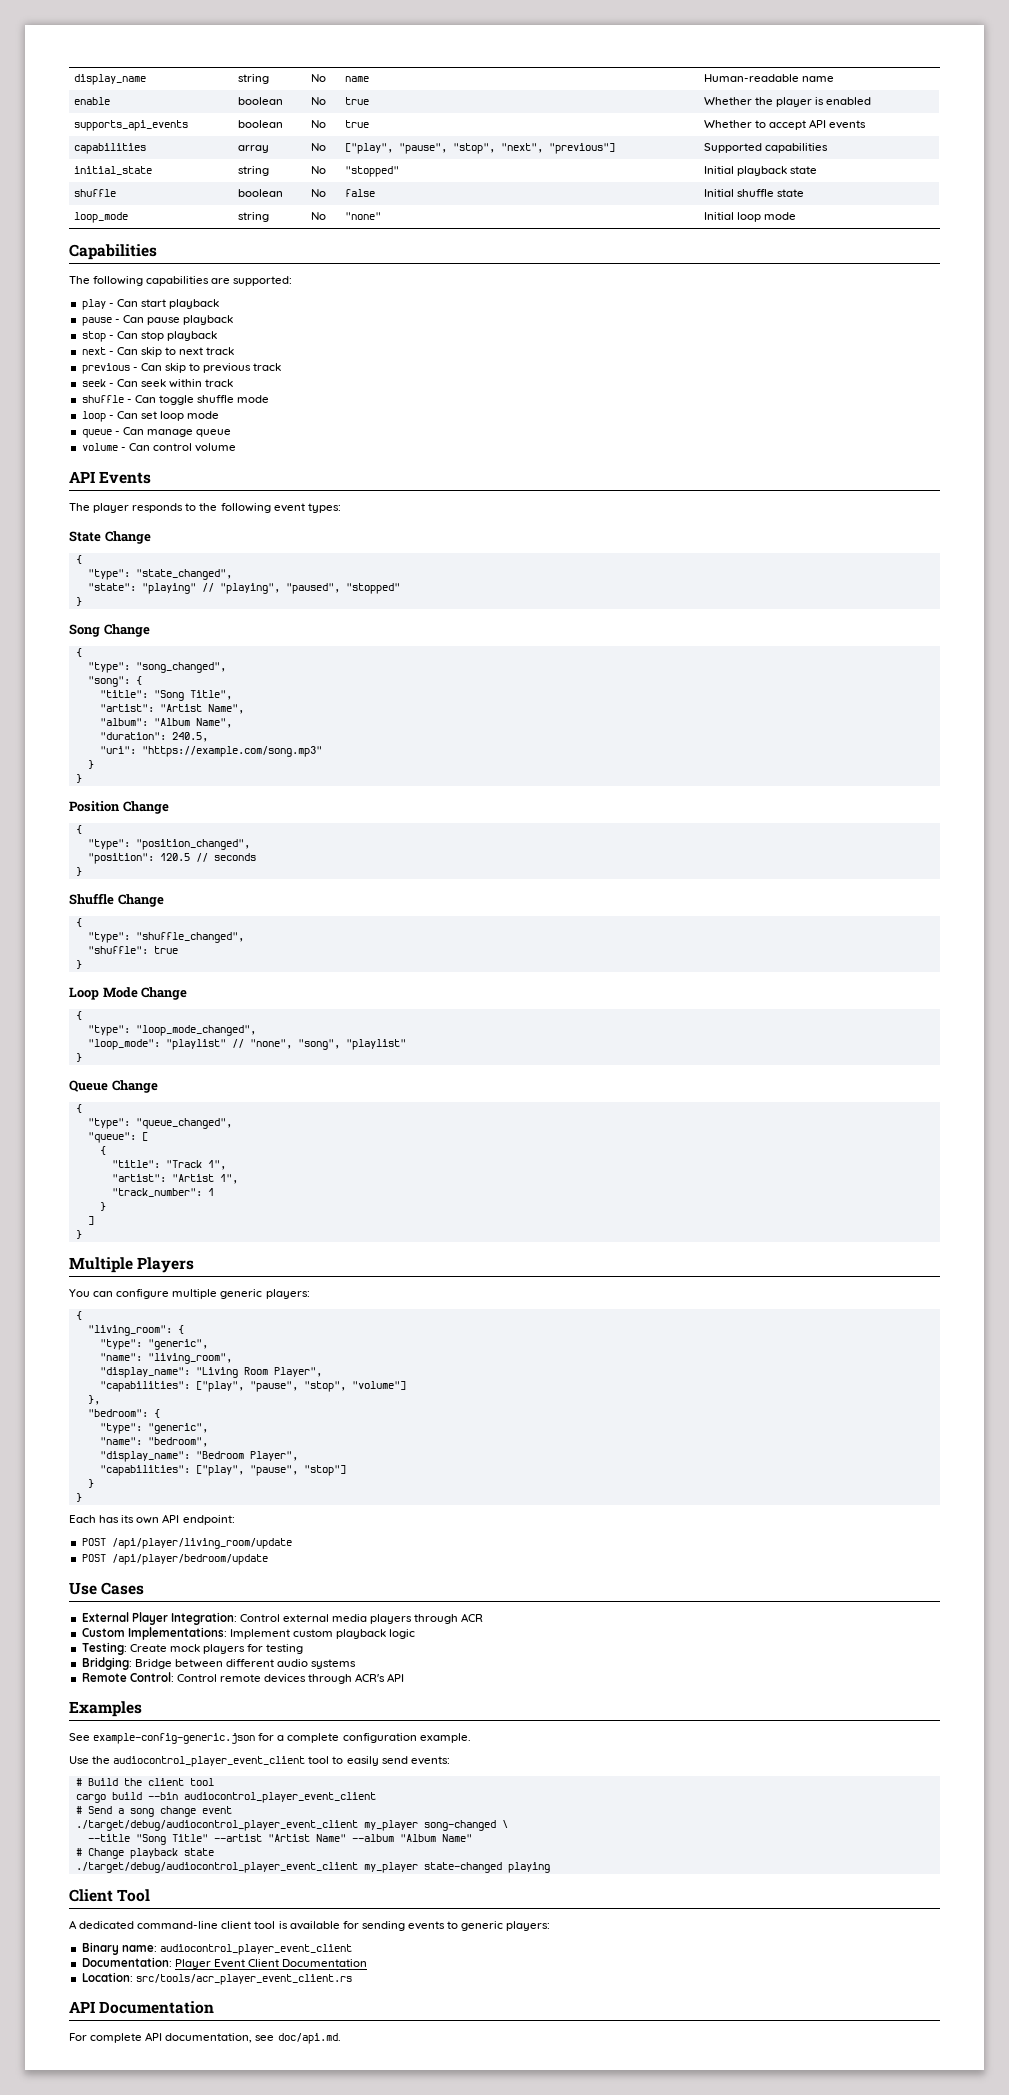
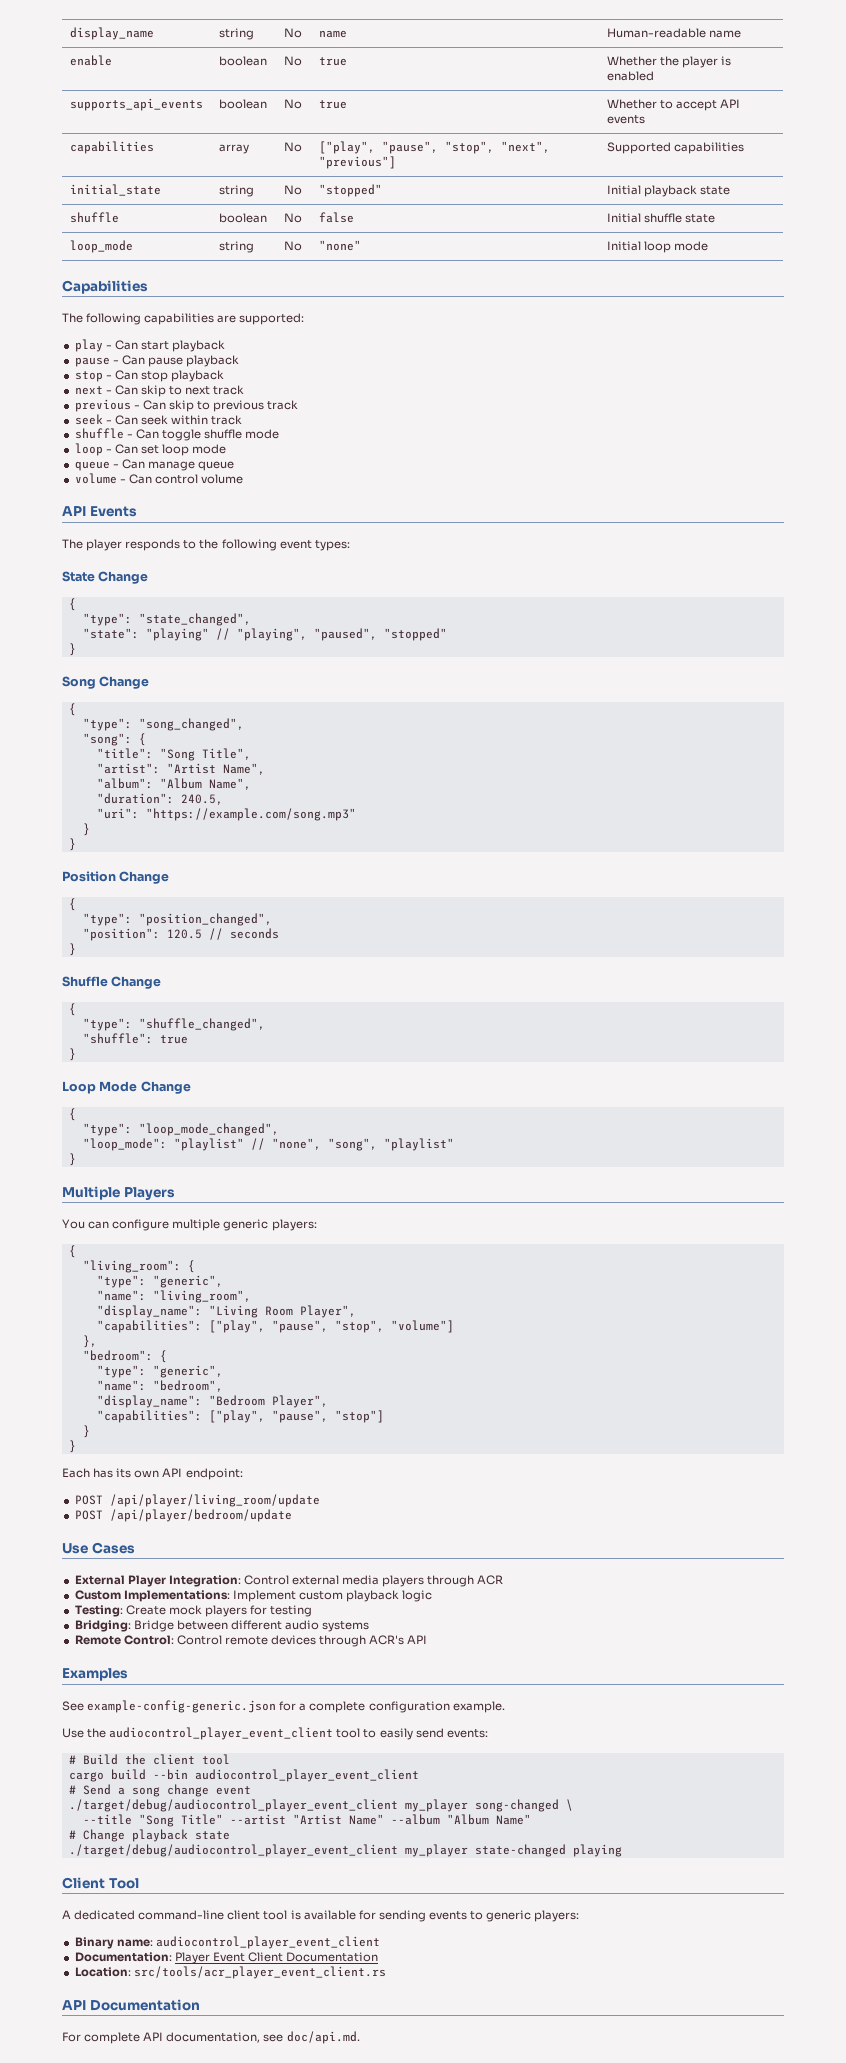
[69,1080,158,1093] [75,1104,82,1113] [87,1118,232,1129] [87,1132,148,1143] [99,1146,106,1155] [111,1160,226,1170] [111,1174,238,1184] [111,1188,214,1197] [99,1202,106,1211] [87,1216,94,1225] [75,1230,82,1239] // Queue Change // { // "type": "queue_changed", // "queue": [ // { // "title": "Track 1", // "artist": "Artist 1", // "track_number": 1 // } // ] // } -> (76, 1159) none

